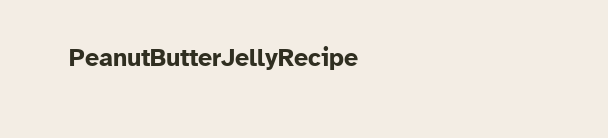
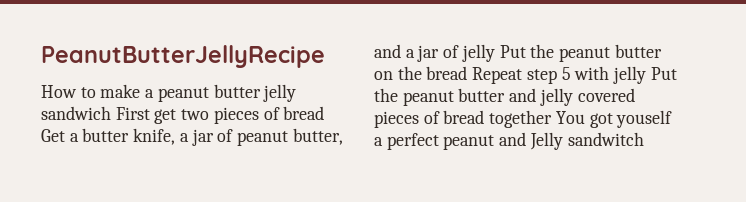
(358, 58) none -> [41,84,297,102] [41,106,325,124] [41,128,343,146] [374,44,662,62] [374,66,677,84] [374,88,635,106] [374,110,673,128] [374,132,644,150] // How to make a peanut butter jelly sandwich First get two pieces of bread Get a butter knife, a jar of peanut butter, and a jar of jelly Put the peanut butter on the bread Repeat step 5 with jelly Put the peanut butter and jelly covered pieces of bread together You got youself a perfect peanut and Jelly sandwitch

